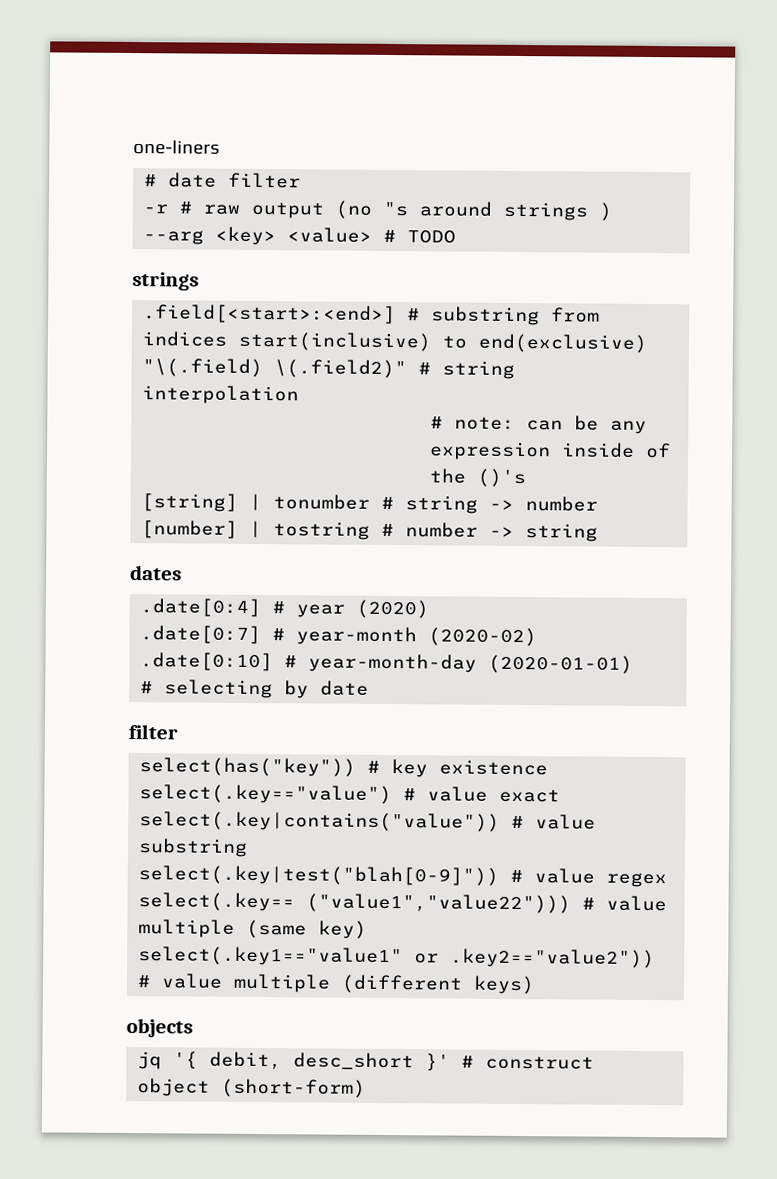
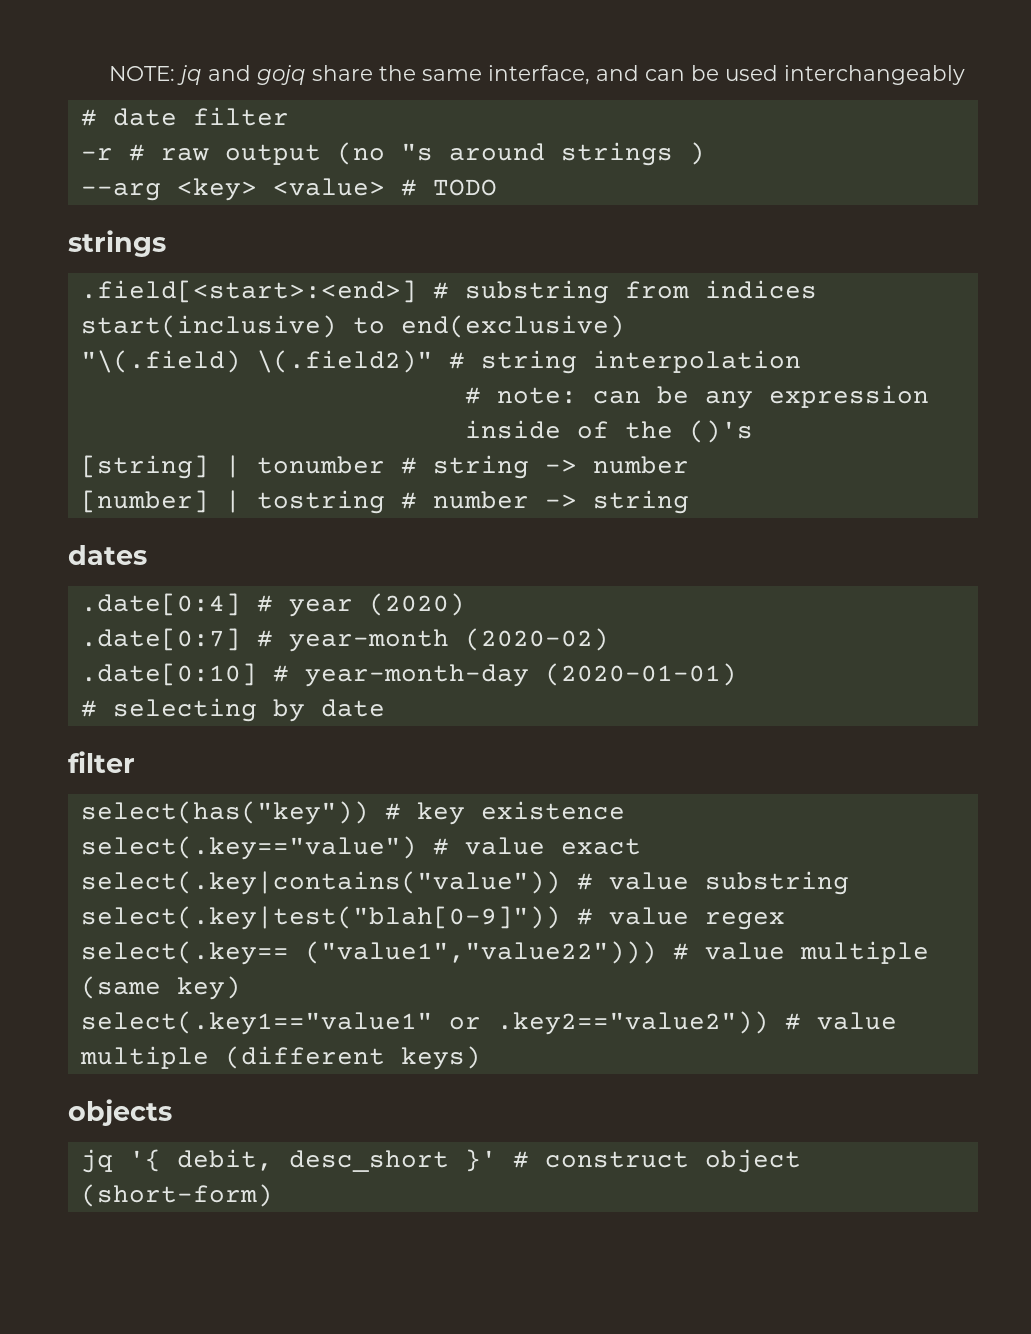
[133,140,220,155] one-liners -> [109,65,966,85] NOTE: jq and gojq share the same interface, and can be used interchangeably

